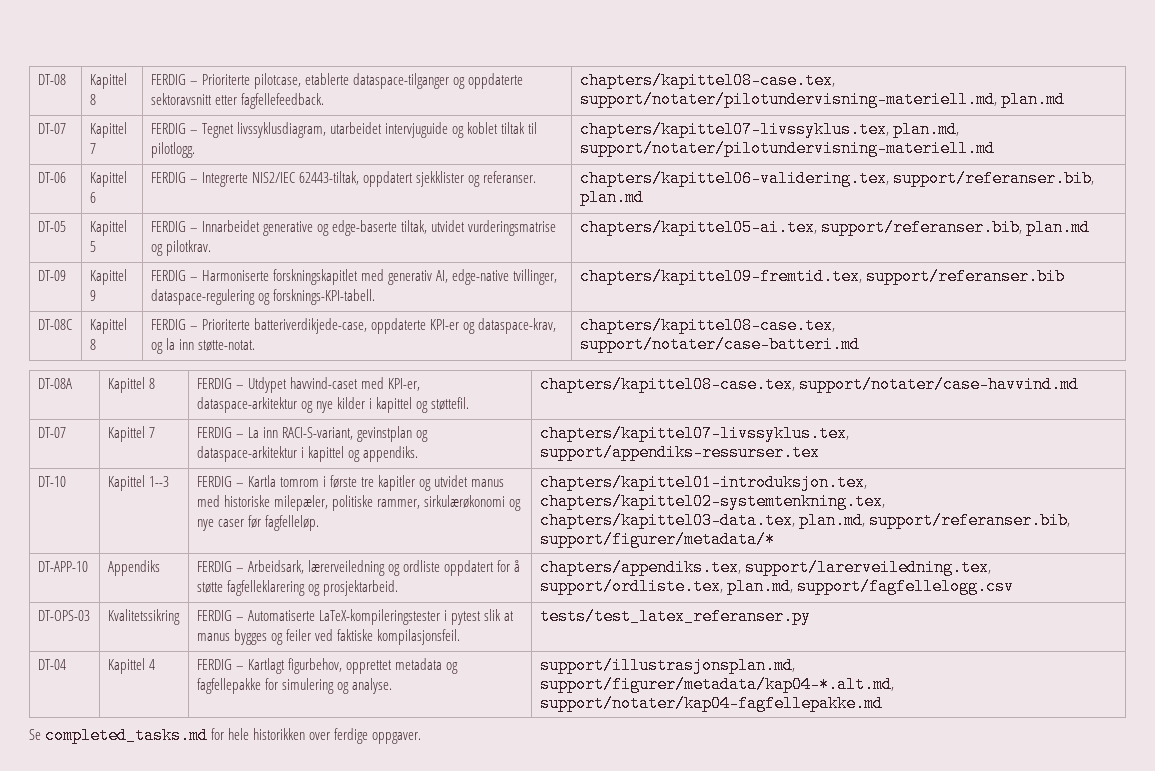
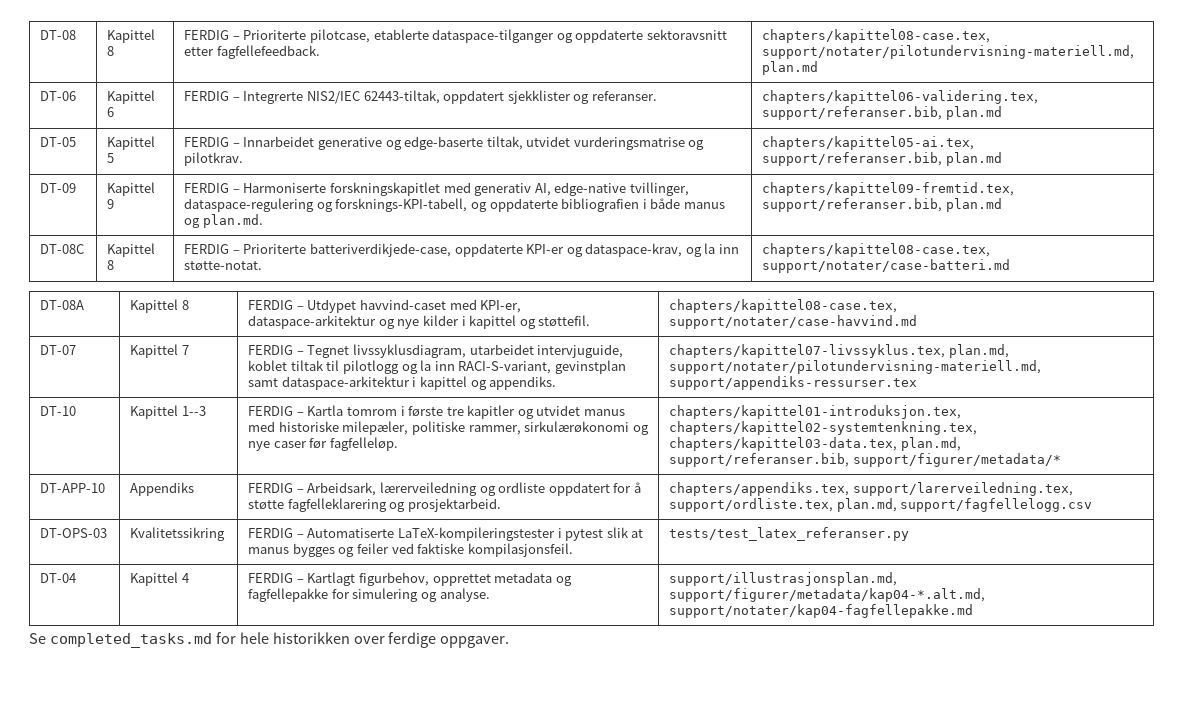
[37,123,66,134] [89,122,127,138] [89,143,96,154] [150,122,538,138] [150,142,195,158] [579,121,959,138] [579,140,995,157] // DT-07 | Kapittel 7 | FERDIG – Tegnet livssyklusdiagram, utarbeidet intervjuguide og koblet tiltak til pilotlogg. | chapters/kapittel07-livssyklus.tex, plan.md, support/notater/pilotundervisning-materiell.md -> (819, 68) none
[272,289,375,305] forsknings-KPI-tabell. -> [335,198,725,212] [184,214,263,228] forsknings-KPI-tabell, og oppdaterte bibliografien i både manus og plan.md.
[865,268,1065,285] support/referanser.bib -> [762,198,1002,212] support/referanser.bib, plan.md
[247,427,259,438] La -> [307,344,624,358] [248,360,432,374] Tegnet livssyklusdiagram, utarbeidet intervjuguide, koblet tiltak til pilotlogg og la
[415,430,428,442] og -> [248,378,279,387] samt
(849, 433) none -> [948,344,1009,358] [669,360,1042,374] plan.md, support/notater/pilotundervisning-materiell.md,

